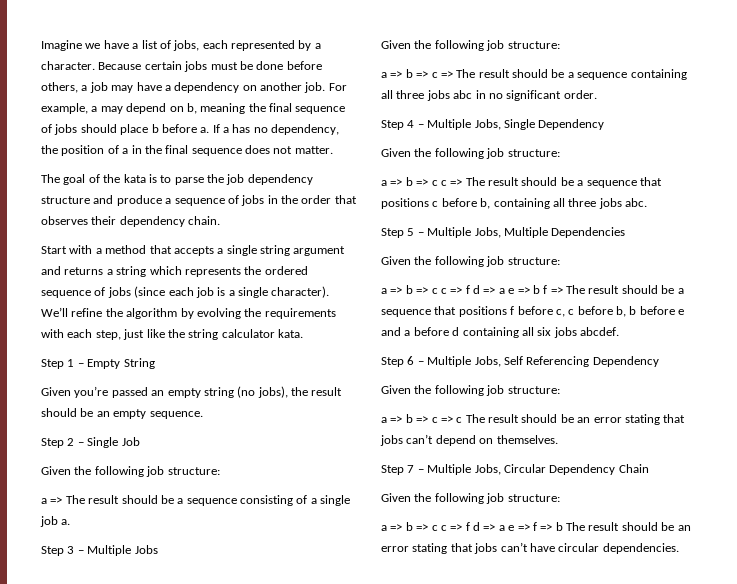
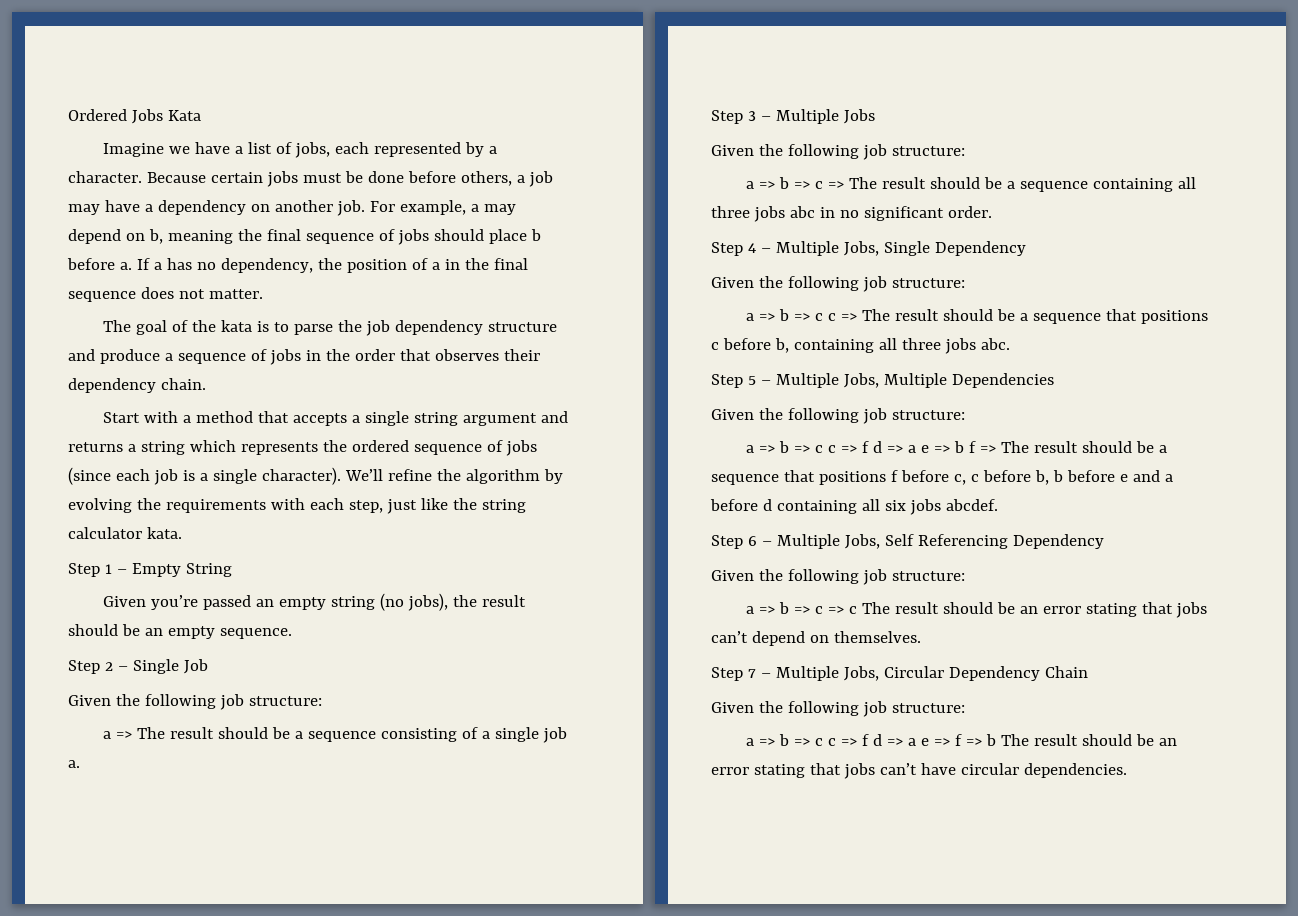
(41, 45) none -> [68,109,201,124] Ordered Jobs Kata //

